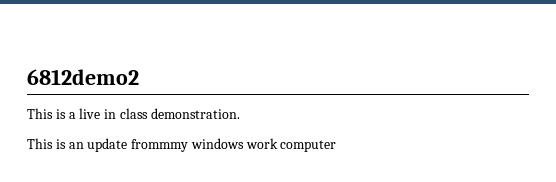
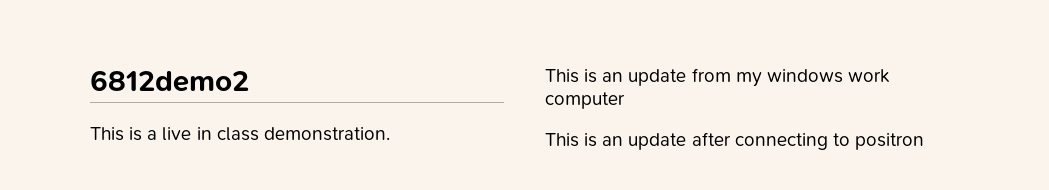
[131,139,189,152] frommmy -> [691,68,762,87] from my
(337, 146) none -> [545,132,924,150] // This is an update after connecting to positron

